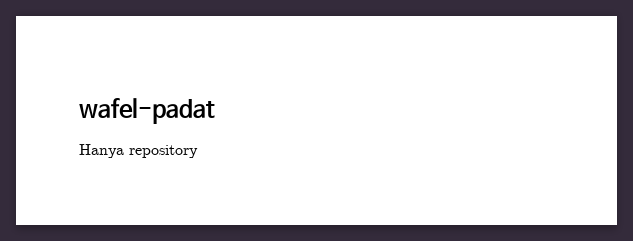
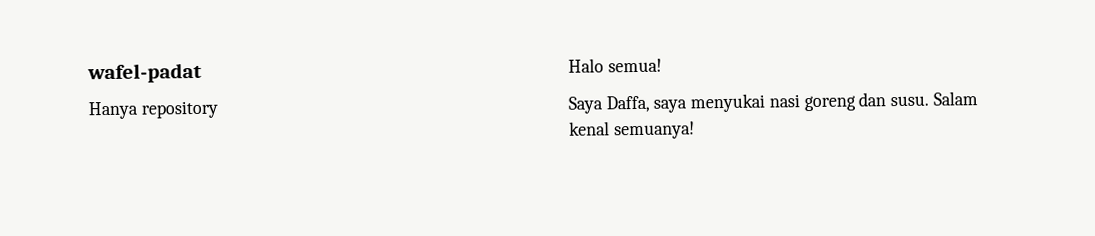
(198, 151) none -> [568,58,662,73] [568,91,978,114] [569,121,695,140] // Halo semua! // Saya Daffa, saya menyukai nasi goreng dan susu. Salam kenal semuanya!

